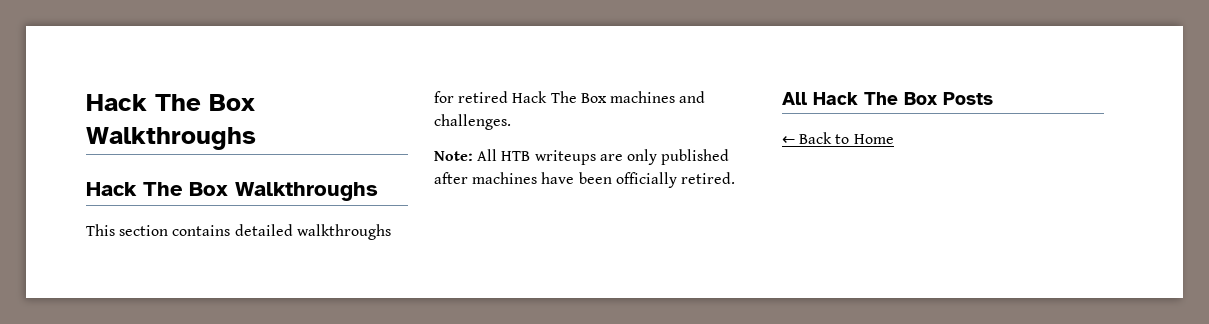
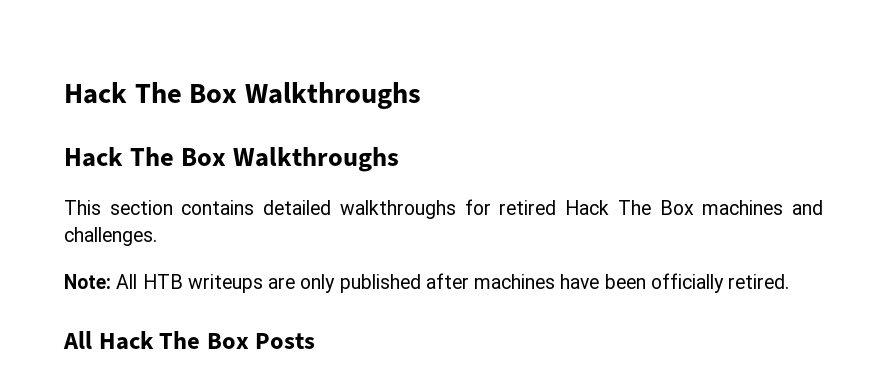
[782,132,894,144] // ← Back to Home -> (316, 341) none

